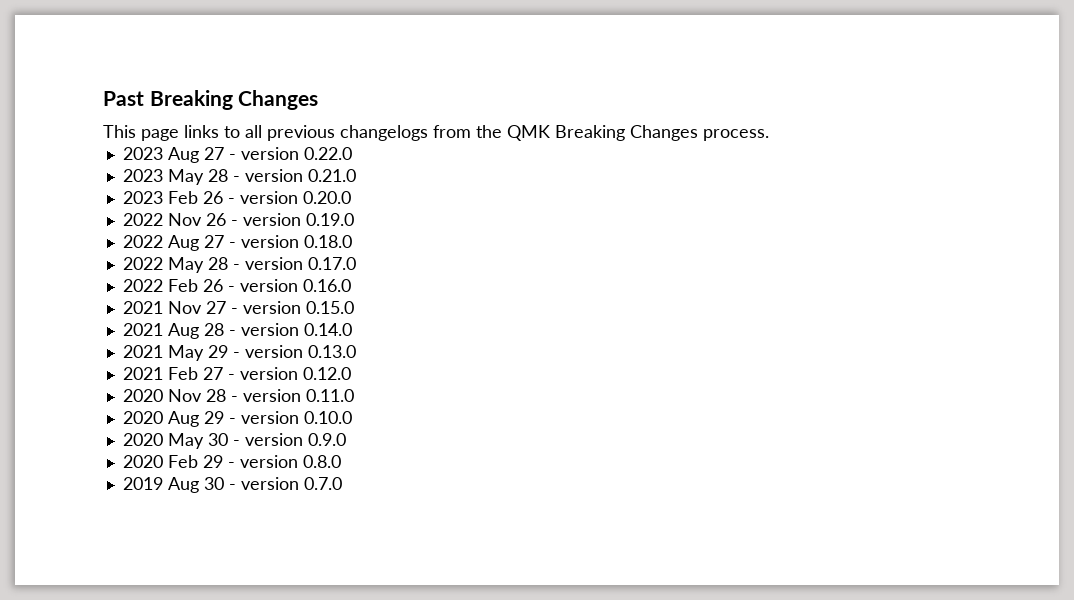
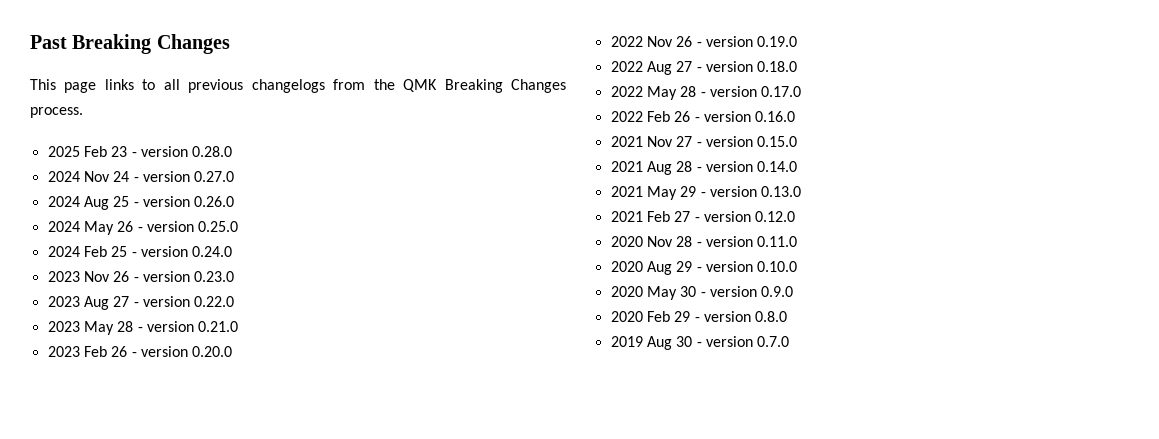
(769, 135) none -> [47,146,233,157] [47,171,235,182] [47,196,235,210] [47,221,239,235] [47,246,233,257] [47,271,235,282] // 2025 Feb 23 - version 0.28.0 // 2024 Nov 24 - version 0.27.0 // 2024 Aug 25 - version 0.26.0 // 2024 May 26 - version 0.25.0 // 2024 Feb 25 - version 0.24.0 // 2023 Nov 26 - version 0.23.0

